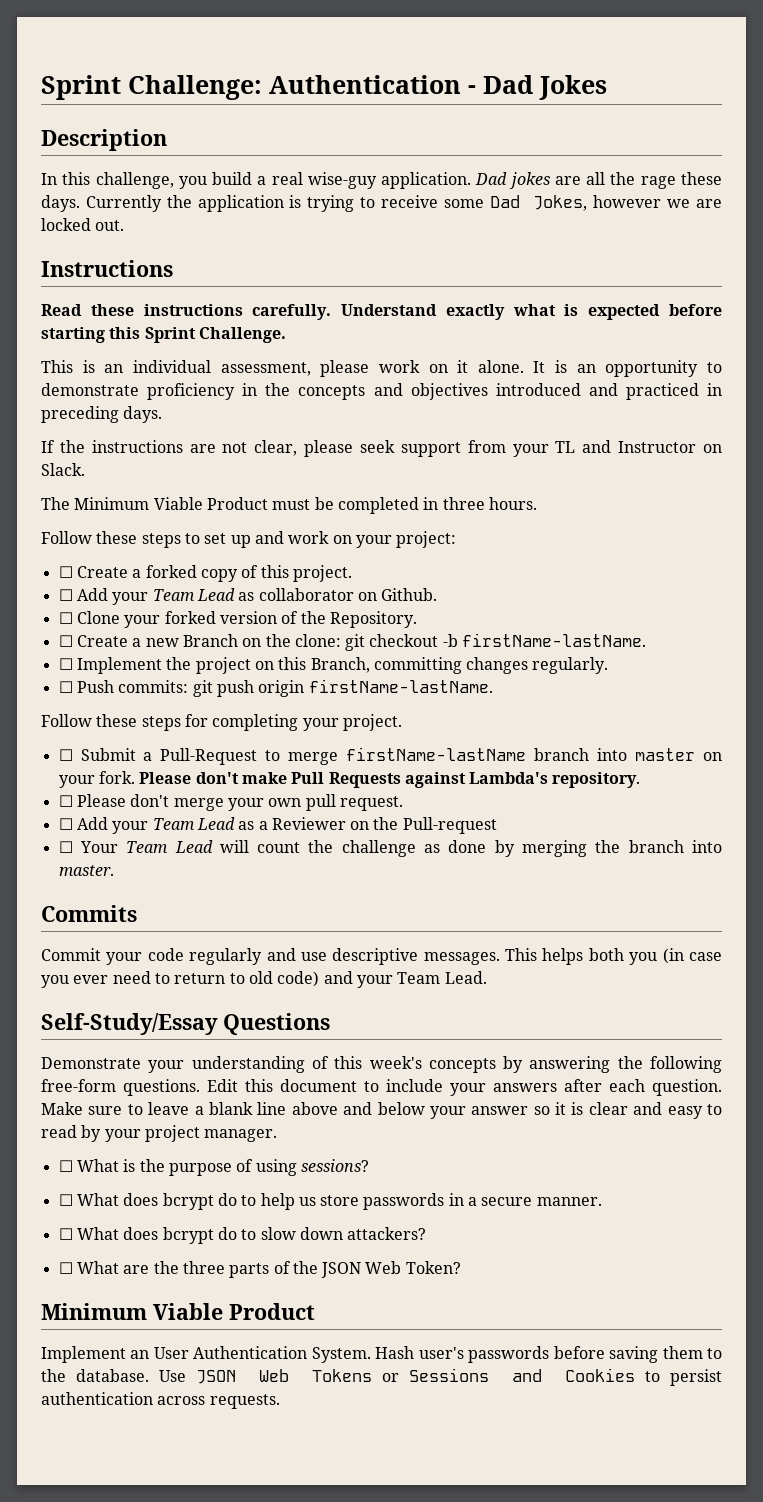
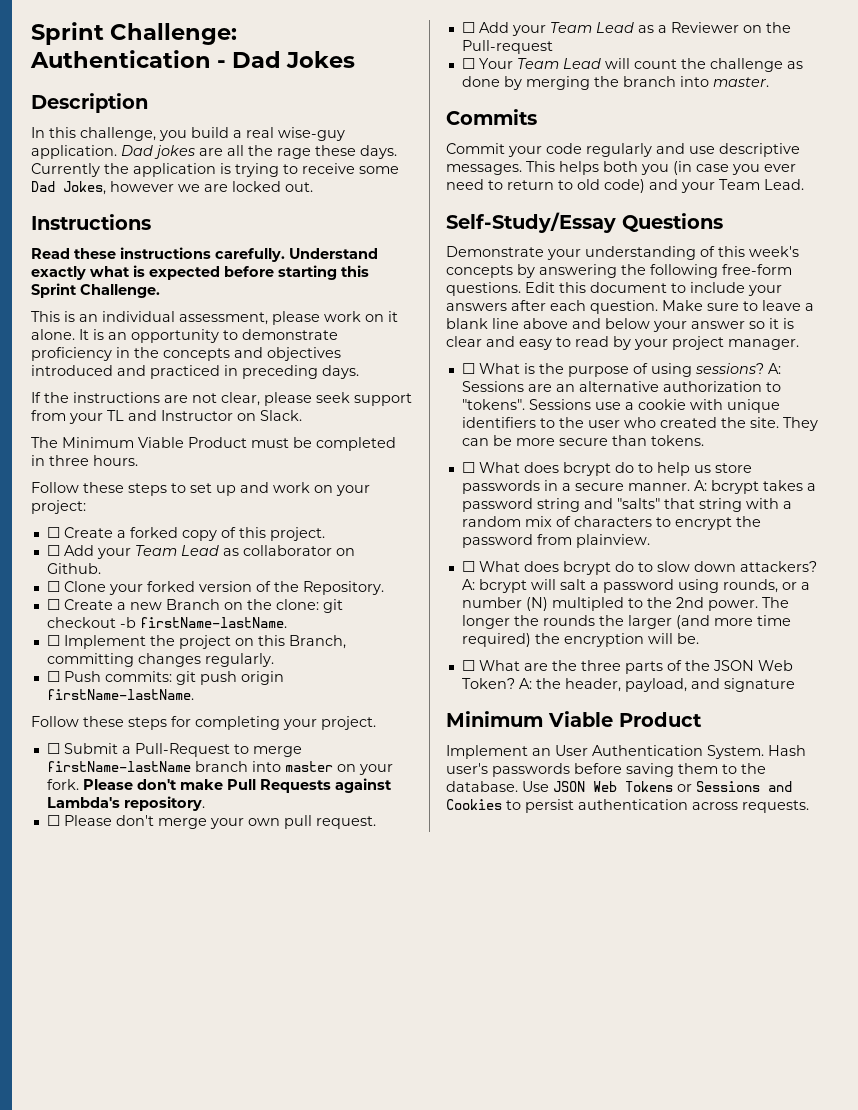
(369, 1165) none -> [767,363,781,374] [461,381,781,392] [461,399,780,413] [461,417,818,431] [461,435,704,446] A: Sessions are an alternative authorization to "tokens". Sessions use a cookie with unique identifiers to the user who created the site. They can be more secure than tokens.
(602, 1201) none -> [693,480,816,494] [461,498,792,512] [461,516,761,530] [461,534,650,548] A: bcrypt takes a password string and "salts" that string with a random mix of characters to encrypt the password from plainview.
(427, 1233) none -> [461,579,810,593] [461,597,789,611] [461,615,791,629] [461,633,699,647] A: bcrypt will salt a password using rounds, or a number (N) multipled to the 2nd power. The longer the rounds the larger (and more time required) the encryption will be.
(461, 1267) none -> [518,678,795,692] A: the header, payload, and signature

